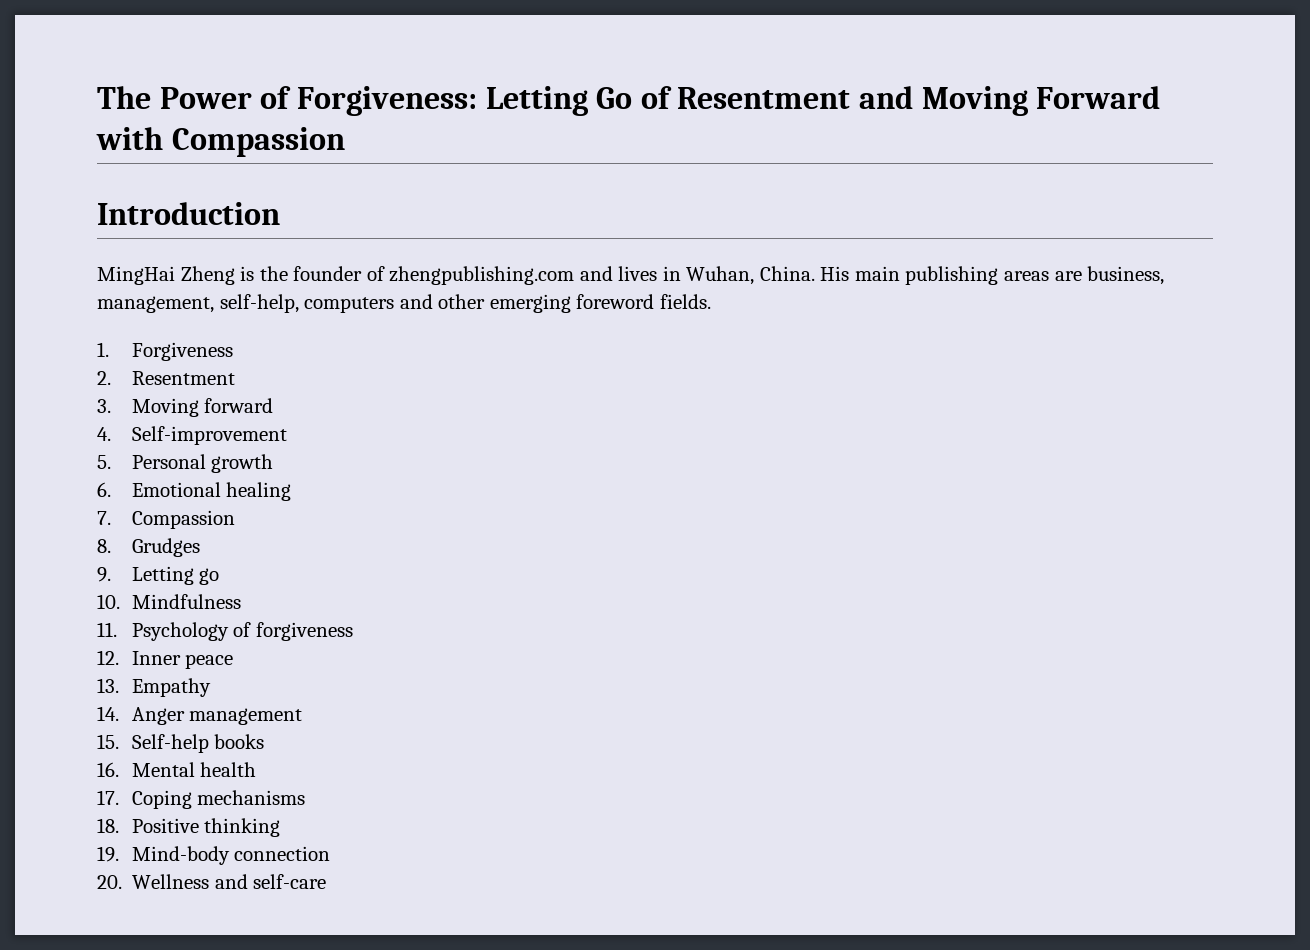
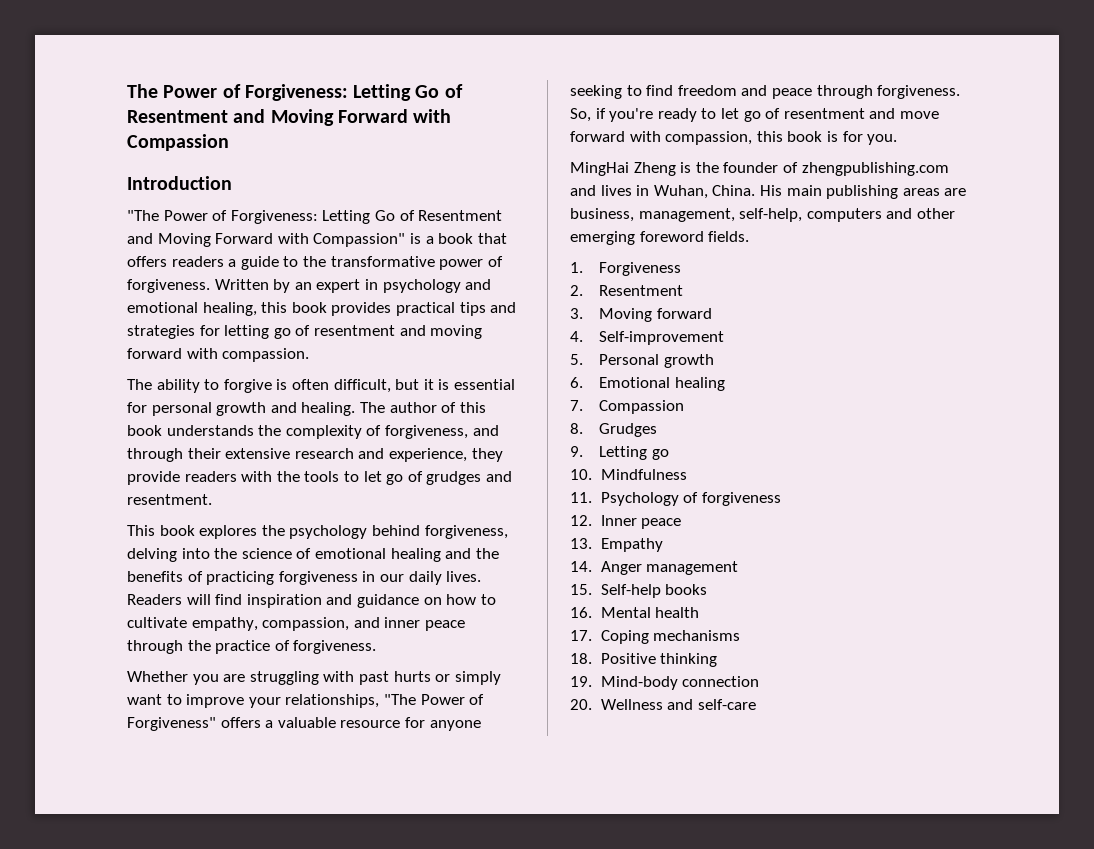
(280, 213) none -> [127,210,503,224] [127,233,507,247] [127,256,503,270] [127,279,492,293] [127,302,517,316] [127,325,483,339] [127,348,310,362] [127,379,515,393] [127,402,486,416] [127,425,499,439] [127,448,503,462] [127,471,512,485] [127,494,212,505] [127,525,508,539] [127,548,499,562] [127,571,482,585] [127,594,496,608] [127,617,465,631] [127,640,377,654] [127,671,501,685] [127,694,485,708] [127,717,481,731] [570,85,961,99] [570,108,939,122] [570,131,898,145] // "The Power of Forgiveness: Letting Go of Resentment and Moving Forward with Compassion" is a book that offers readers a guide to the transformative power of forgiveness. Written by an expert in psychology and emotional healing, this book provides practical tips and strategies for letting go of resentment and moving forward with compassion. // The ability to forgive is often difficult, but it is essential for personal growth and healing. The author of this book understands the complexity of forgiveness, and through their extensive research and experience, they provide readers with the tools to let go of grudges and resentment. // This book explores the psychology behind forgiveness, delving into the science of emotional healing and the benefits of practicing forgiveness in our daily lives. Readers will find inspiration and guidance on how to cultivate empathy, compassion, and inner peace through the practice of forgiveness. // Whether you are struggling with past hurts or simply want to improve your relationships, "The Power of Forgiveness" offers a valuable resource for anyone seeking to find freedom and peace through forgiveness. So, if you're ready to let go of resentment and move forward with compassion, this book is for you.

